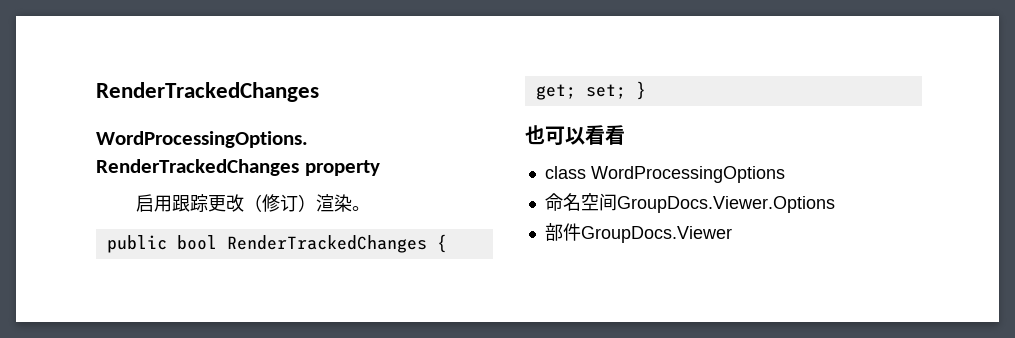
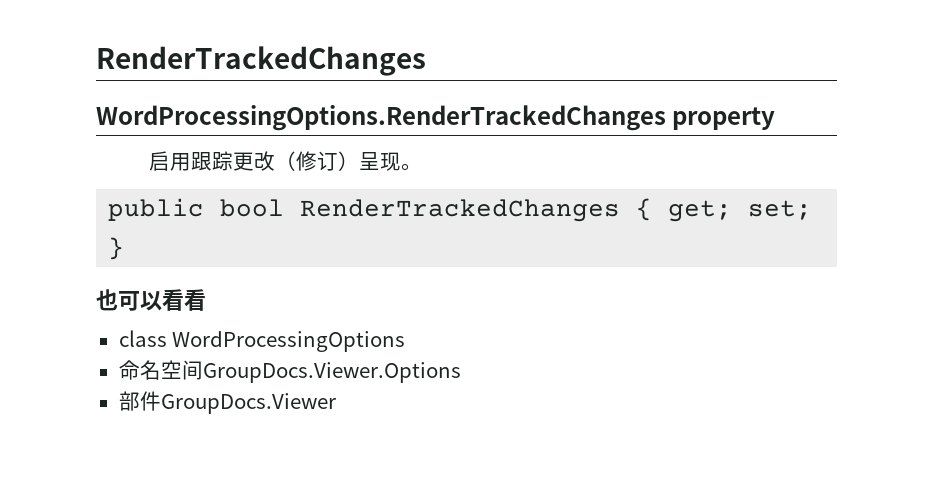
[315,194,352,212] 渲染 -> [359,152,402,171] 呈现

